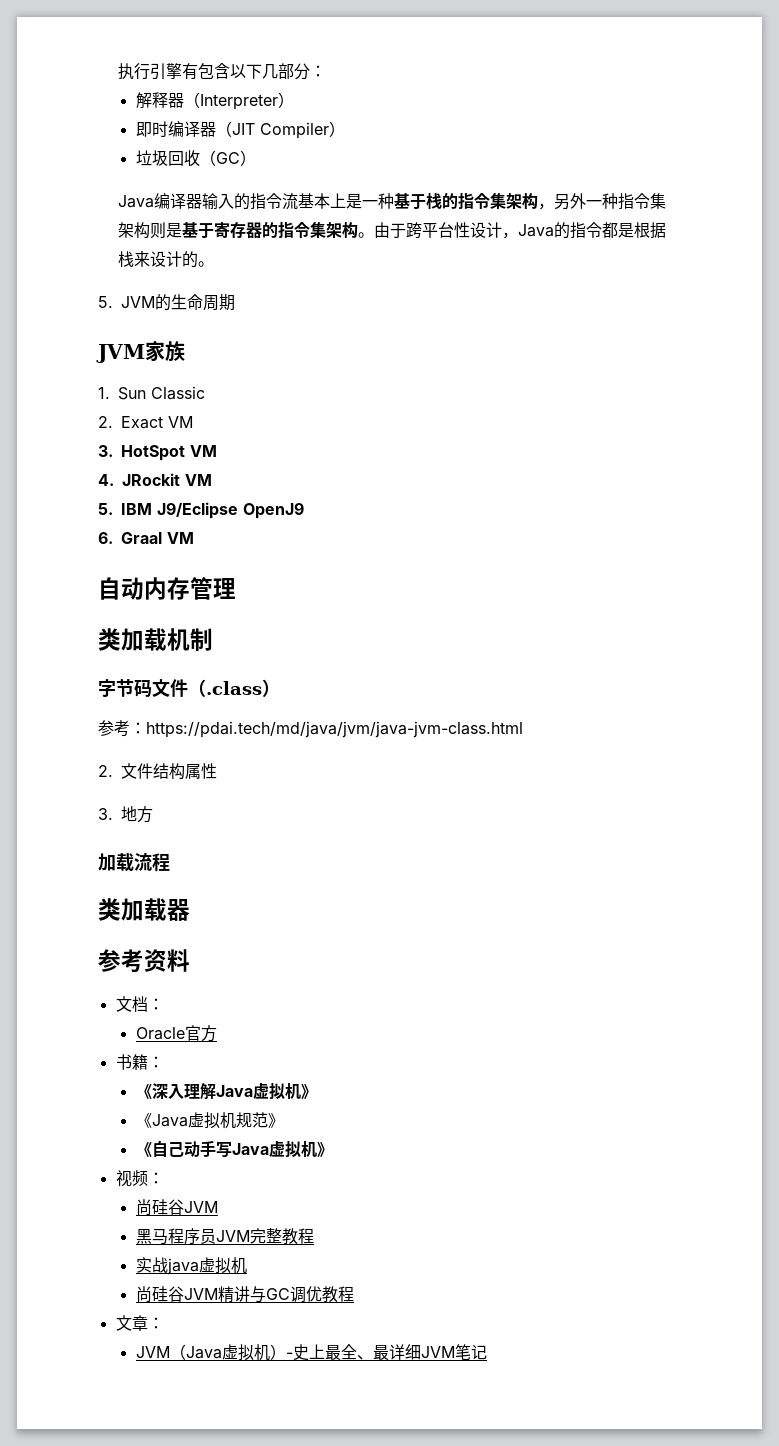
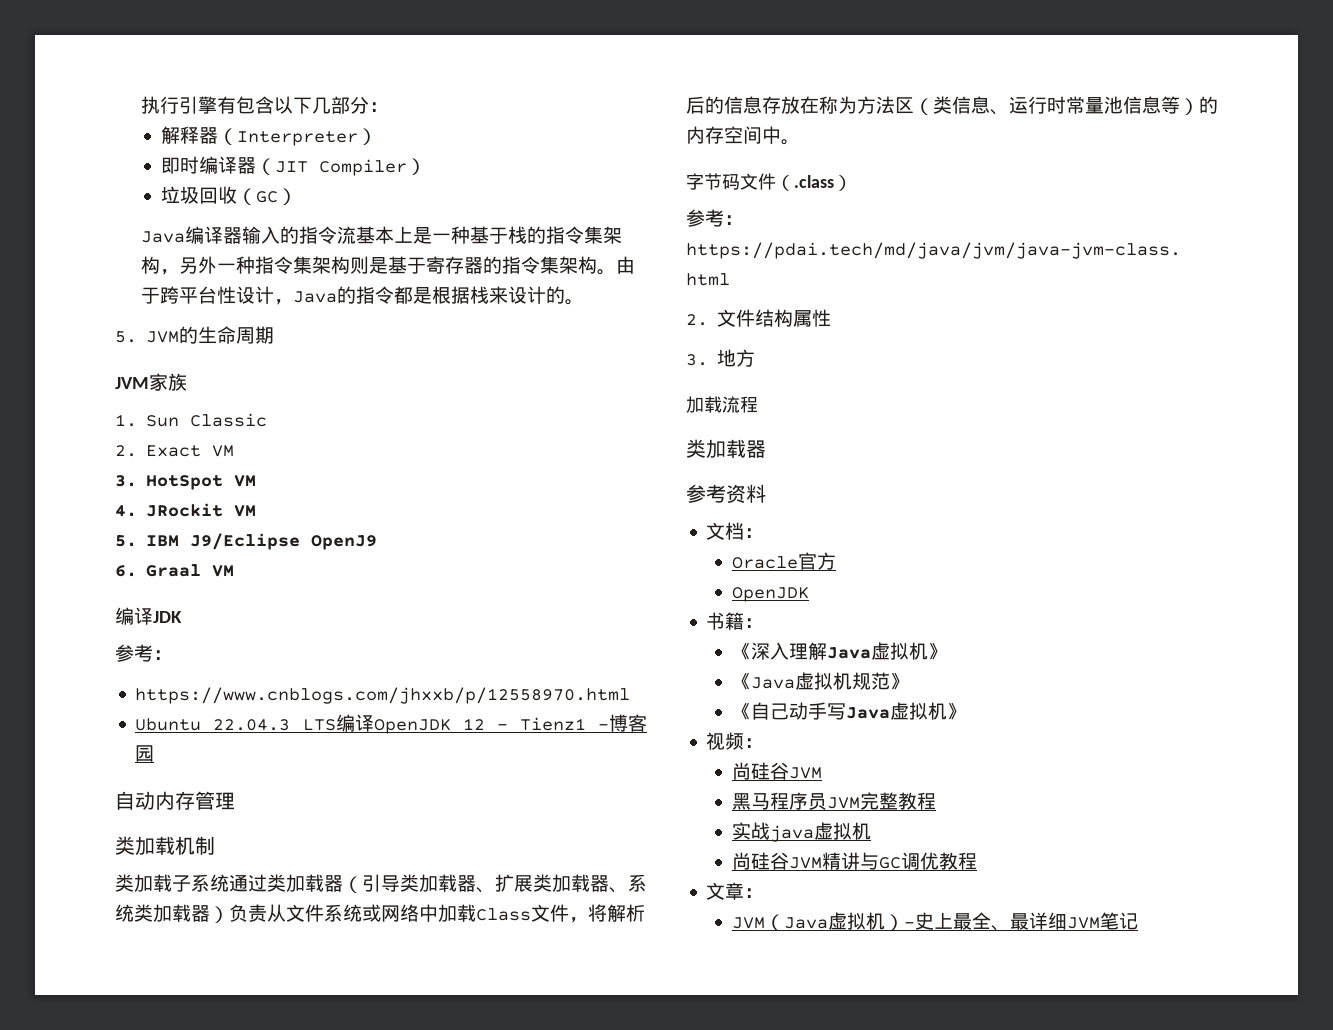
(194, 538) none -> [115,607,182,625] [115,644,172,662] [135,687,631,704] [135,714,647,734] [135,745,155,762] // 编译JDK // 参考： // https://www.cnblogs.com/jhxxb/p/12558970.html // Ubuntu 22.04.3 LTS编译OpenJDK 12 - Tienz1 -博客园
(213, 639) none -> [115,874,647,893] [115,904,645,923] [686,96,1218,115] [686,126,800,145] // 类加载子系统通过类加载器（引导类加载器、扩展类加载器、系统类加载器）负责从文件系统或网络中加载Class文件，将解析后的信息存放在称为方法区（类信息、运行时常量池信息等）的内存空间中。
(217, 1033) none -> [732,587,810,602] // OpenJDK

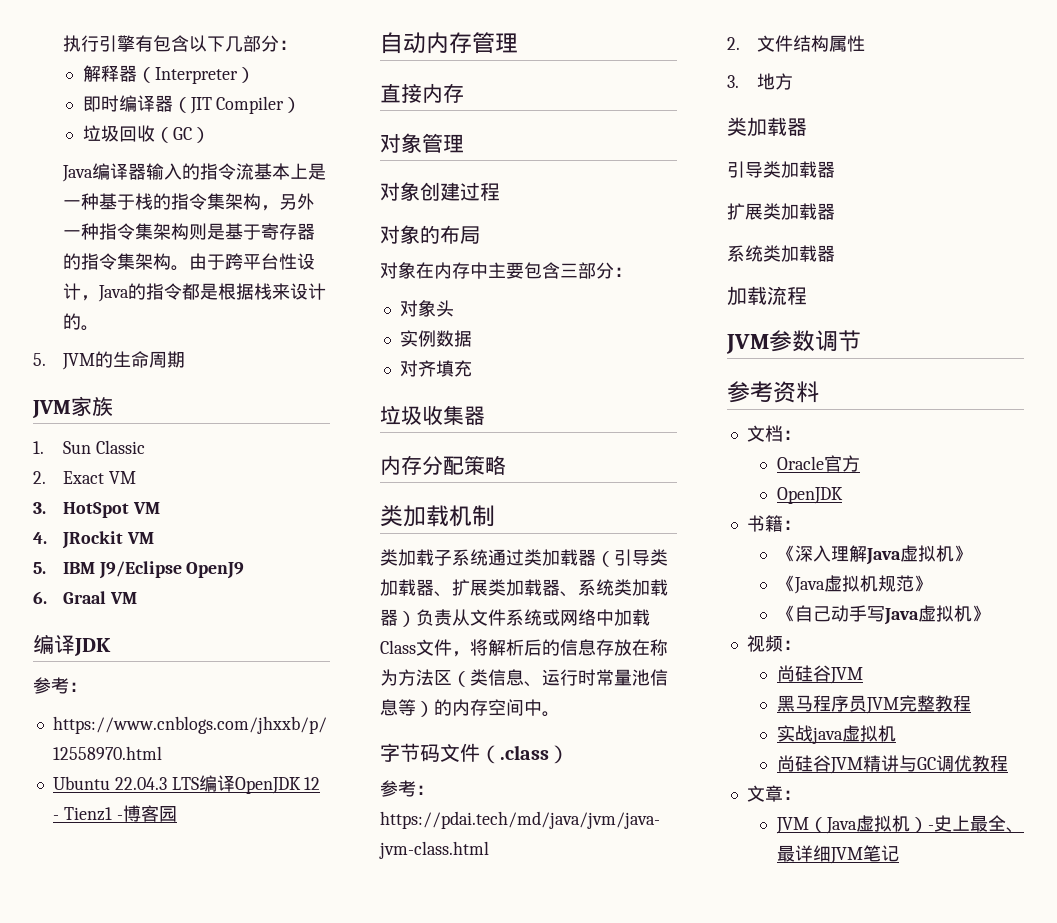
(235, 801) none -> [380,83,464,103] [380,133,464,153] [380,182,500,201] [380,225,480,244] [380,262,632,279] [399,300,454,317] [399,330,472,347] [399,360,472,377] [380,405,485,425] [380,455,506,475] // 直接内存 // 对象管理 // 对象创建过程 // 对象的布局 // 对象在内存中主要包含三部分： // 对象头 // 实例数据 // 对齐填充 // 垃圾收集器 // 内存分配策略
(756, 358) none -> [727,117,807,137] [727,161,835,178] [727,203,835,220] [727,245,835,262] // 类加载器 // 引导类加载器 // 扩展类加载器 // 系统类加载器
[686,439,766,459] 类加载器 -> [726,330,861,354] JVM参数调节

